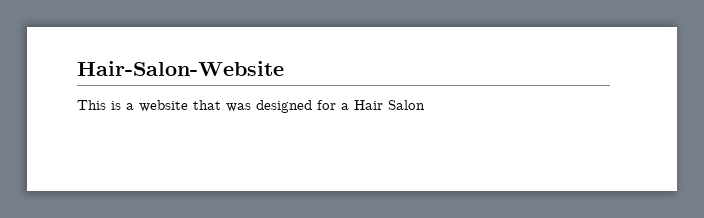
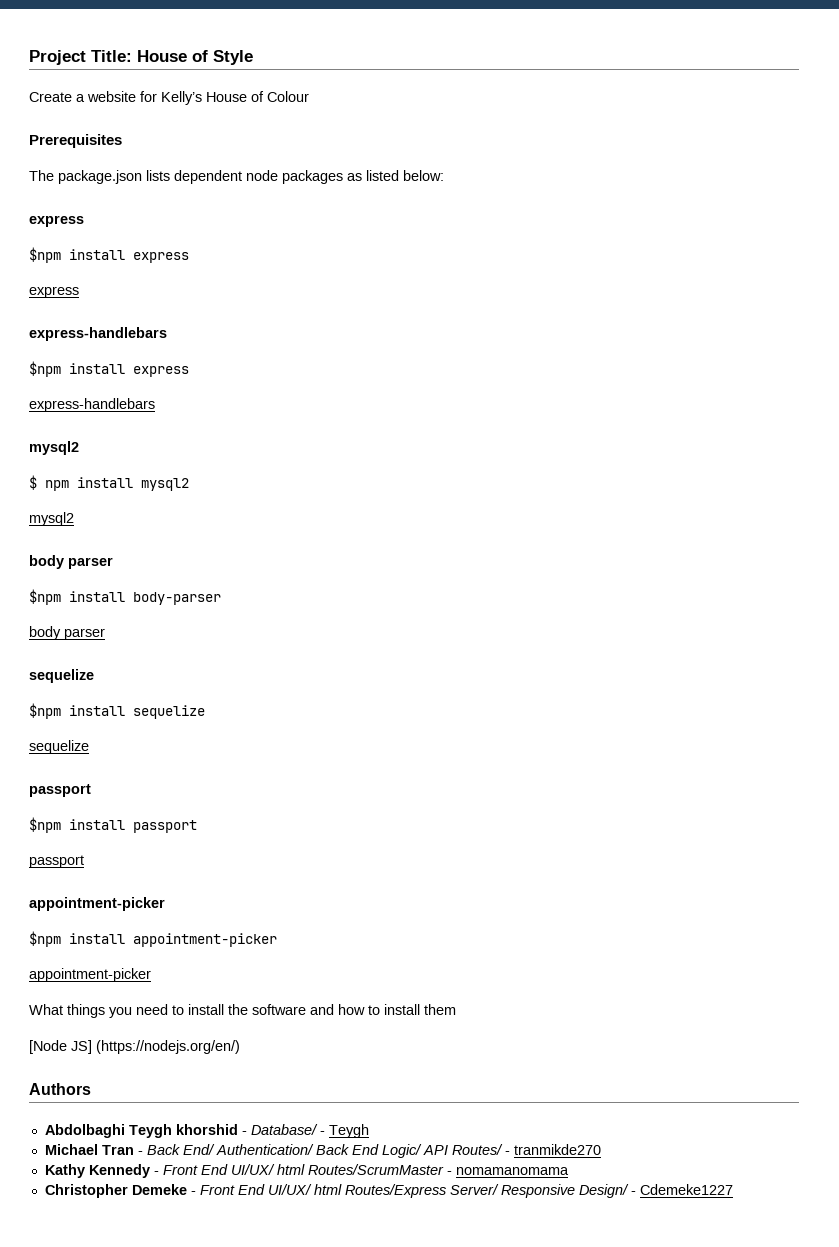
[77,61,284,76] [77,100,425,113] Hair-Salon-Website // This is a website that was designed for a Hair Salon -> [29,50,253,65] [29,91,309,105] [29,134,122,148] [29,170,444,184] [29,215,84,227] [29,247,189,263] [29,286,79,298] [29,327,167,341] [29,361,189,377] [29,398,155,412] [29,441,79,455] [29,475,189,491] [29,512,74,526] [29,555,113,569] [29,589,221,605] [29,626,105,640] [29,669,94,683] [29,703,205,719] [29,740,89,754] [29,784,91,797] [29,817,197,833] [29,855,84,868] [29,897,165,911] [29,931,277,947] [29,968,151,982] [29,1004,456,1018] [29,1040,240,1054] [29,1083,91,1095] [44,1124,369,1138] [44,1144,601,1158] [44,1164,569,1178] [44,1184,733,1198] Project Title: House of Style // Create a website for Kelly’s House of Colour // Prerequisites // The package.json lists dependent node packages as listed below: // express // $npm install express // express // express-handlebars // $npm install express // express-handlebars // mysql2 // $ npm install mysql2 // mysql2 // body parser // $npm install body-parser // body parser // sequelize // $npm install sequelize // sequelize // passport // $npm install passport // passport // appointment-picker // $npm install appointment-picker // appointment-picker // What things you need to install the software and how to install them // [Node JS] (https://nodejs.org/en/) // Authors // Abdolbaghi Teygh khorshid - Database/ - Teygh // Michael Tran - Back End/ Authentication/ Back End Logic/ API Routes/ - tranmikde270 // Kathy Kennedy - Front End UI/UX/ html Routes/ScrumMaster - nomamanomama // Christopher Demeke - Front End UI/UX/ html Routes/Express Server/ Responsive Design/ - Cdemeke1227

